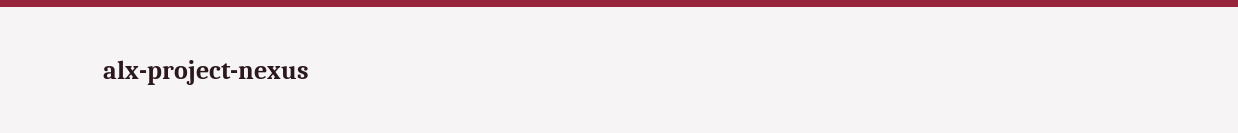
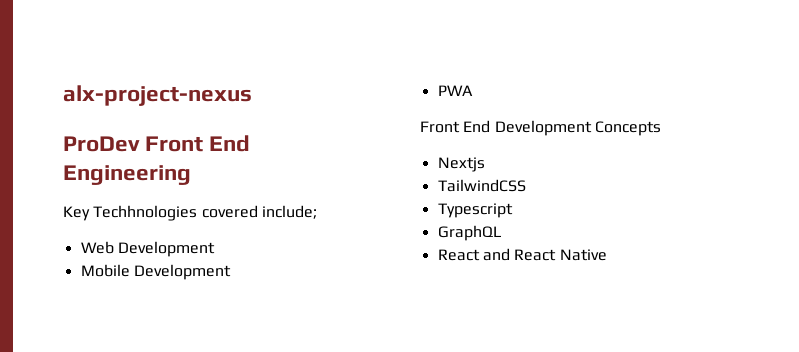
(309, 72) none -> [63,135,251,152] [63,165,191,185] [63,205,317,221] [80,241,215,257] [80,264,231,280] [437,85,473,96] [420,120,661,136] [437,157,485,172] [437,179,526,192] [437,203,513,218] [437,225,501,241] [437,248,607,261] // ProDev Front End Engineering // Key Techhnologies covered include; // Web Development // Mobile Development // PWA // Front End Development Concepts // Nextjs // TailwindCSS // Typescript // GraphQL // React and React Native

